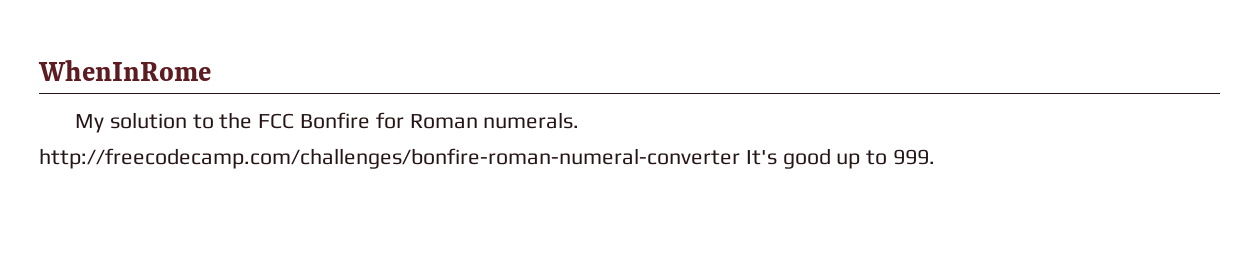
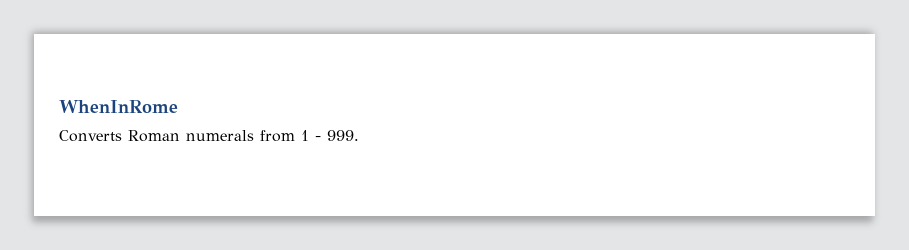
[74,112,580,133] [39,148,888,169] My solution to the FCC Bonfire for Roman numerals. http://freecodecamp.com/challenges/bonfire-roman-numeral-converter It's good up to -> [59,130,321,142] Converts Roman numerals from 1 -

